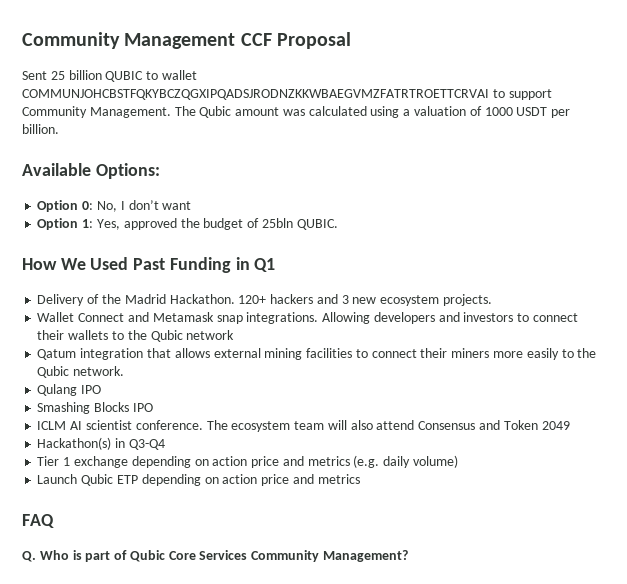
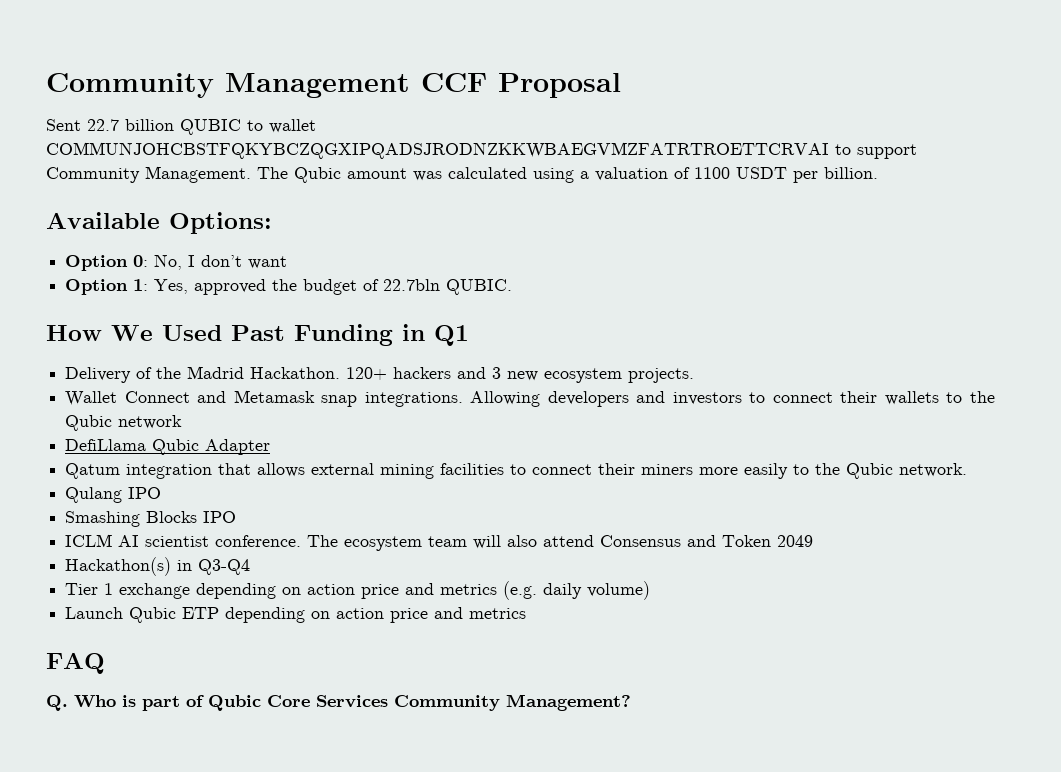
[50,71,65,80] 25 -> [87,119,119,131] 22.7
[484,107,513,116] 1000 -> [694,167,730,179] 1100
[261,218,293,228] 25bln -> [383,279,441,291] 22.7bln
(235, 335) none -> [65,439,271,455] // DefiLlama Qubic Adapter

